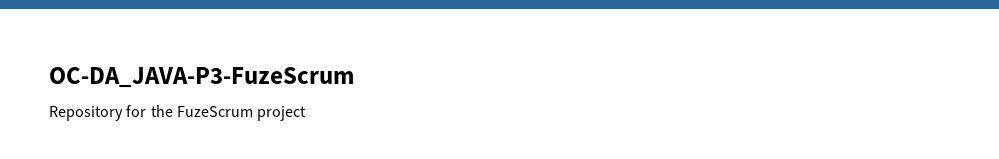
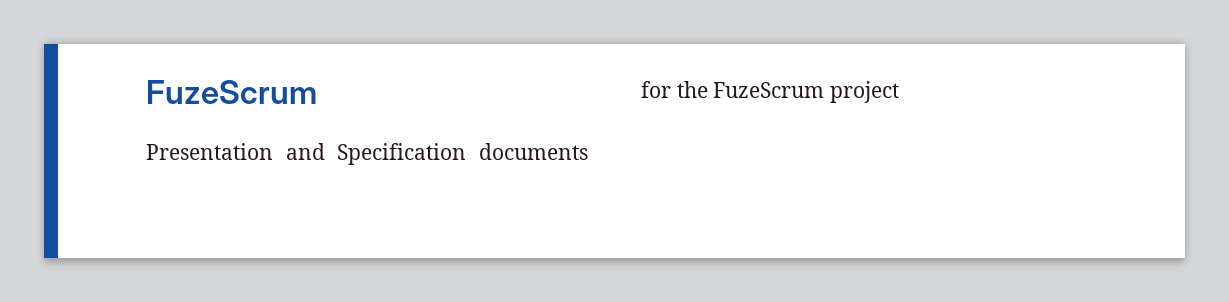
[49,67,354,88] [49,106,123,121] OC-DA_JAVA-P3-FuzeScrum // Repository -> [146,80,317,104] [146,143,588,165] FuzeScrum // Presentation and Specification documents

